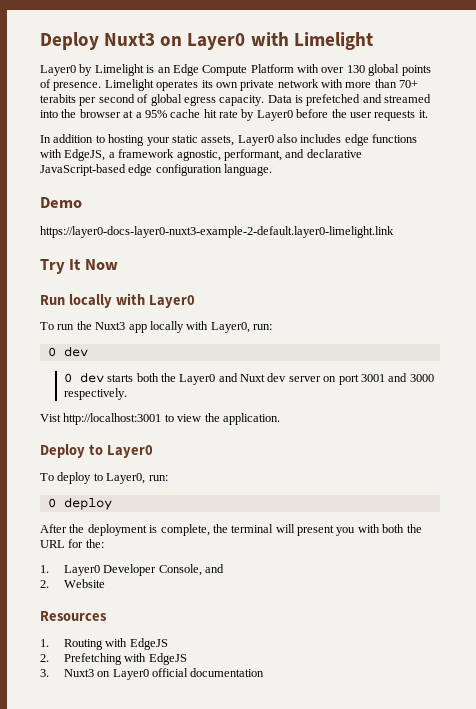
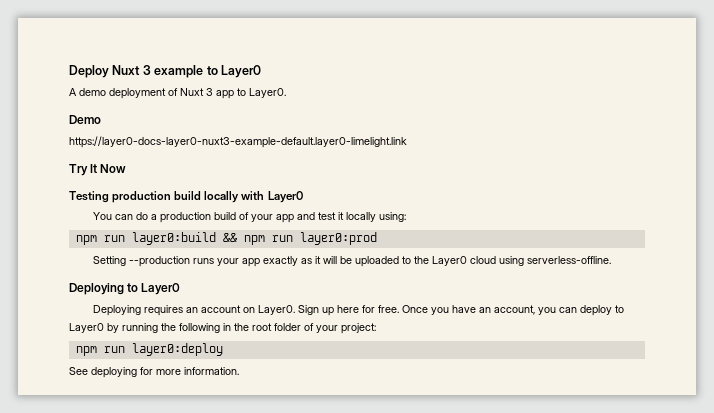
[40,32,373,50] [40,64,431,76] [40,79,419,91] [40,94,432,106] [40,109,428,121] [40,134,418,146] [40,149,362,161] [40,164,273,176] Deploy Nuxt3 on Layer0 with Limelight // Layer0 by Limelight is an Edge Compute Platform with over 130 global points of presence. Limelight operates its own private network with more than 70+ terabits per second of global egress capacity. Data is prefetched and streamed into the browser at a 95% cache hit rate by Layer0 before the user requests it. // In addition to hosting your static assets, Layer0 also includes edge functions with EdgeJS, a framework agnostic, performant, and declarative JavaScript-based edge configuration language. -> [69,65,261,78] [69,88,286,99] Deploy Nuxt 3 example to Layer0 // A demo deployment of Nuxt 3 app to Layer0.
[40,226,394,238] https://layer0-docs-layer0-nuxt3-example-2-default.layer0-limelight.link -> [69,136,407,148] https://layer0-docs-layer0-nuxt3-example-default.layer0-limelight.link
[40,295,65,305] Run -> [69,191,202,203] Testing production build
[40,321,272,333] [47,346,88,357] [63,372,434,385] [63,388,127,400] [40,413,280,425] [40,444,153,458] [40,472,168,484] [47,497,112,510] [40,524,422,536] [40,539,104,548] [40,564,224,576] [40,579,105,588] [40,611,107,621] [40,638,168,650] [40,653,187,665] [40,668,265,680] To run the Nuxt3 app locally with Layer0, run: // 0 dev // 0 dev starts both the Layer0 and Nuxt dev server on port 3001 and 3000 respectively. // Vist http://localhost:3001 to view the application. // Deploy to Layer0 // To deploy to Layer0, run: // 0 deploy // After the deployment is complete, the terminal will present you with both the URL for the: // 1. Layer0 Developer Console, and // 2. Website // Resources // 1. Routing with EdgeJS // 2. Prefetching with EdgeJS // 3. Nuxt3 on Layer0 official documentation -> [92,212,406,223] [75,232,377,245] [92,256,611,267] [69,283,181,295] [92,305,624,316] [69,323,376,334] [75,343,223,356] [69,367,239,378] You can do a production build of your app and test it locally using: // npm run layer0:build && npm run layer0:prod // Setting --production runs your app exactly as it will be uploaded to the Layer0 cloud using serverless-offline. // Deploying to Layer0 // Deploying requires an account on Layer0. Sign up here for free. Once you have an account, you can deploy to Layer0 by running the following in the root folder of your project: // npm run layer0:deploy // See deploying for more information.

